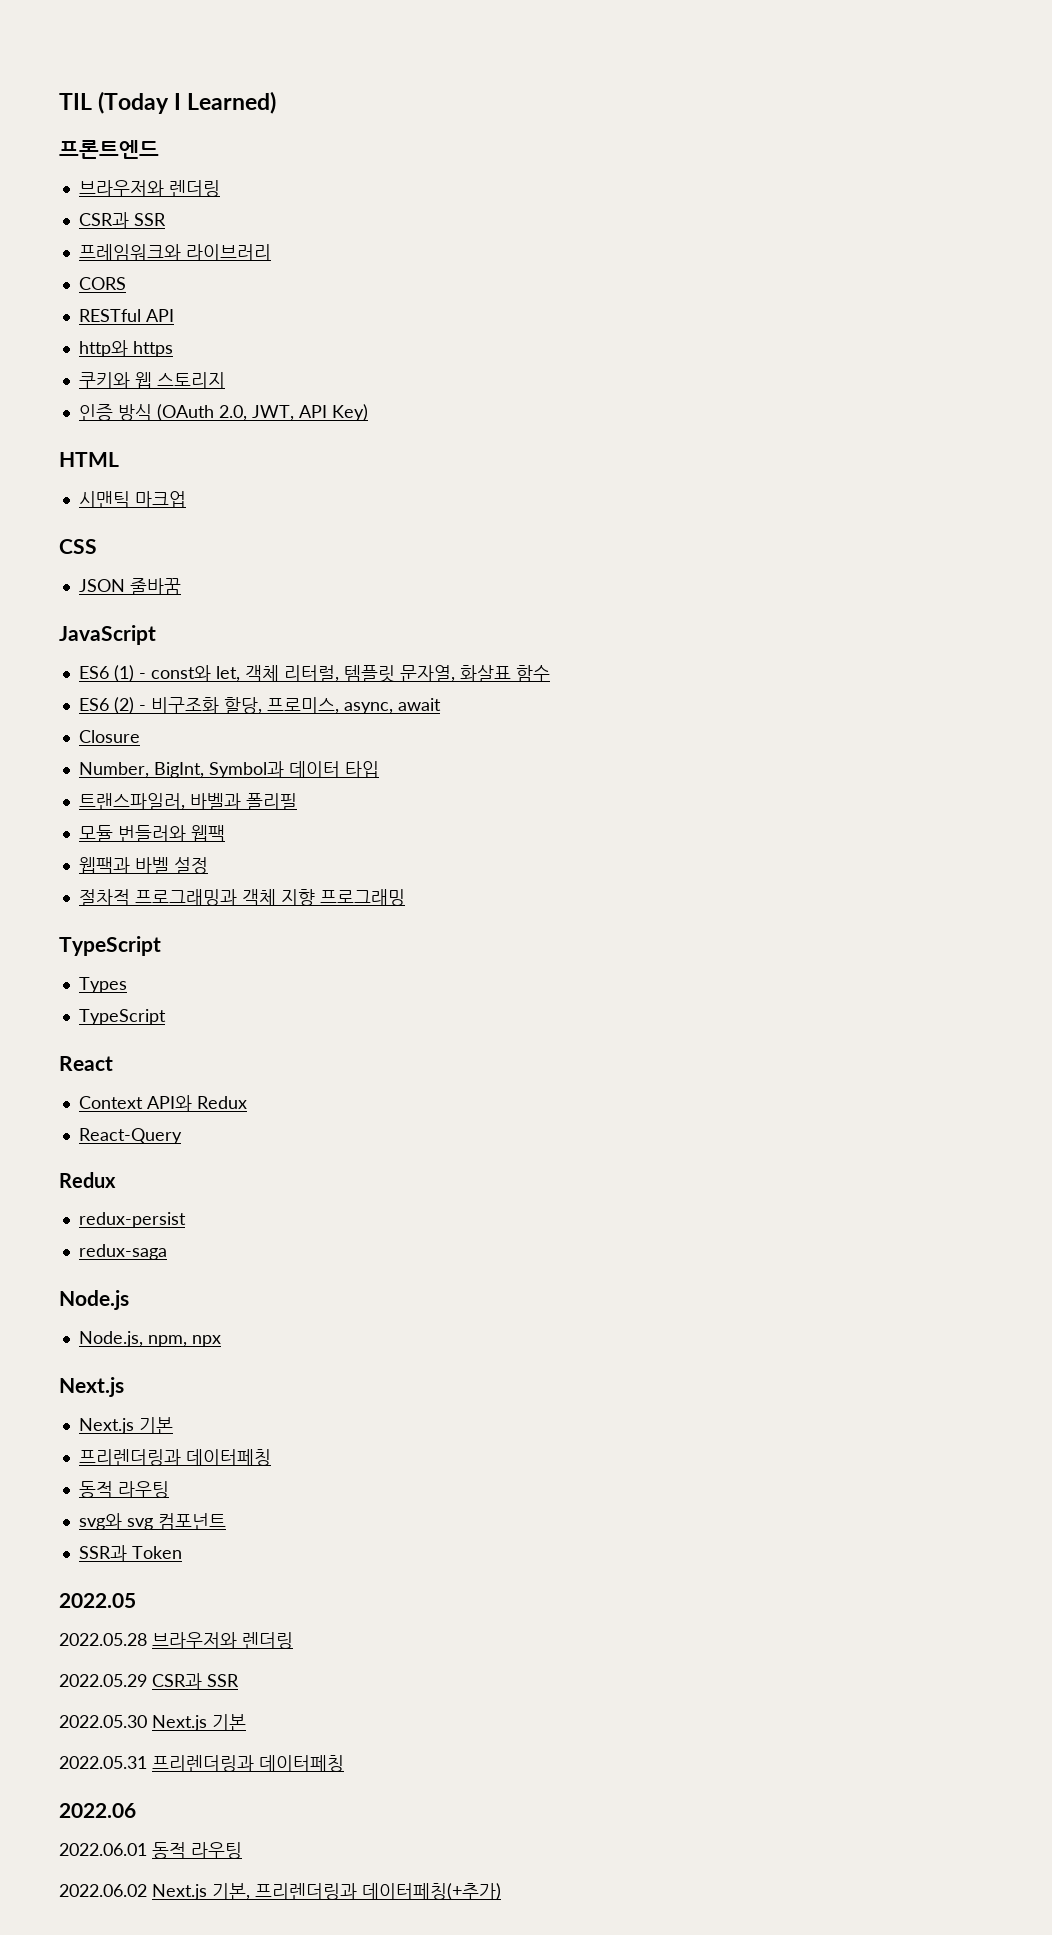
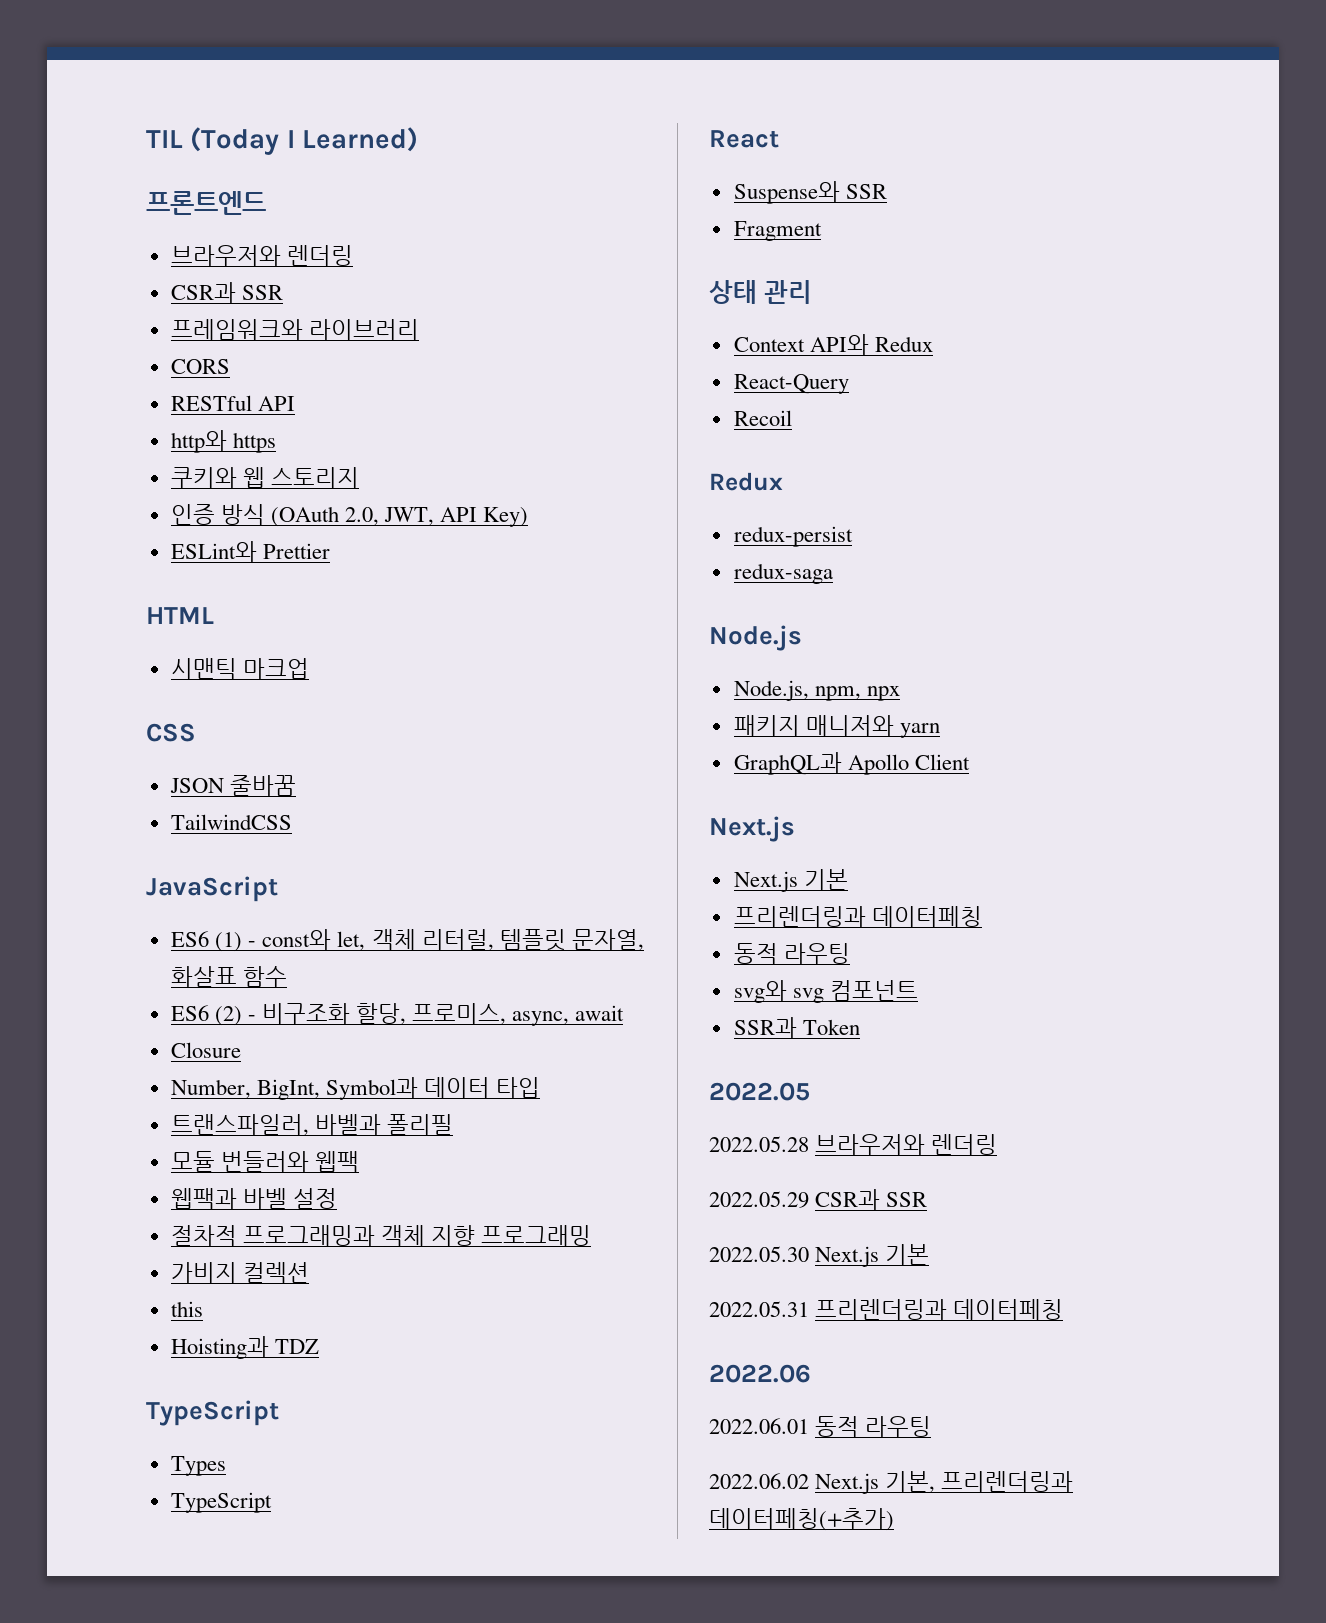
(368, 412) none -> [170,541,330,562] // ESLint와 Prettier
(181, 586) none -> [170,814,292,830] // TailwindCSS
(405, 897) none -> [170,1262,309,1283] [170,1301,203,1317] [170,1336,319,1359] // 가비지 컬렉션 // this // Hoisting과 TDZ
(113, 1063) none -> [733,181,887,204] [733,221,822,241] [709,280,812,304] // Suspense와 SSR // Fragment // 상태 관리
(182, 1136) none -> [733,410,792,426] // Recoil
(221, 1341) none -> [733,715,940,738] [733,752,970,775] // 패키지 매니저와 yarn // GraphQL과 Apollo Client

